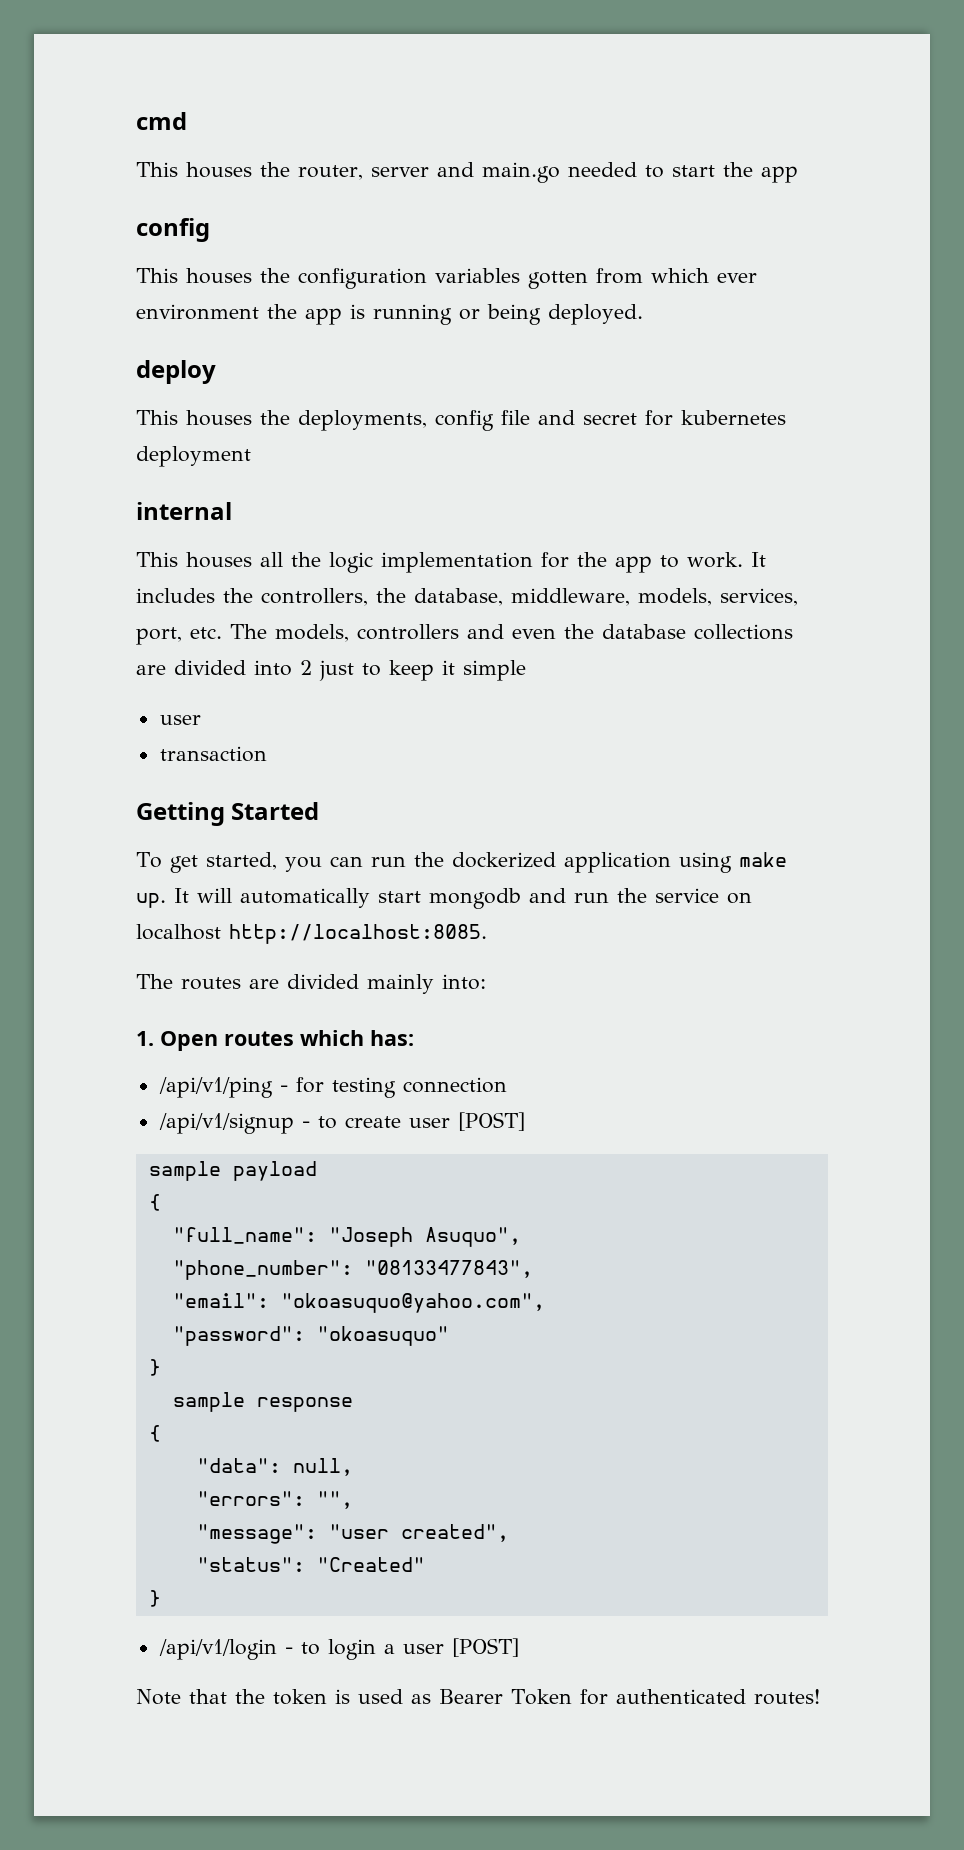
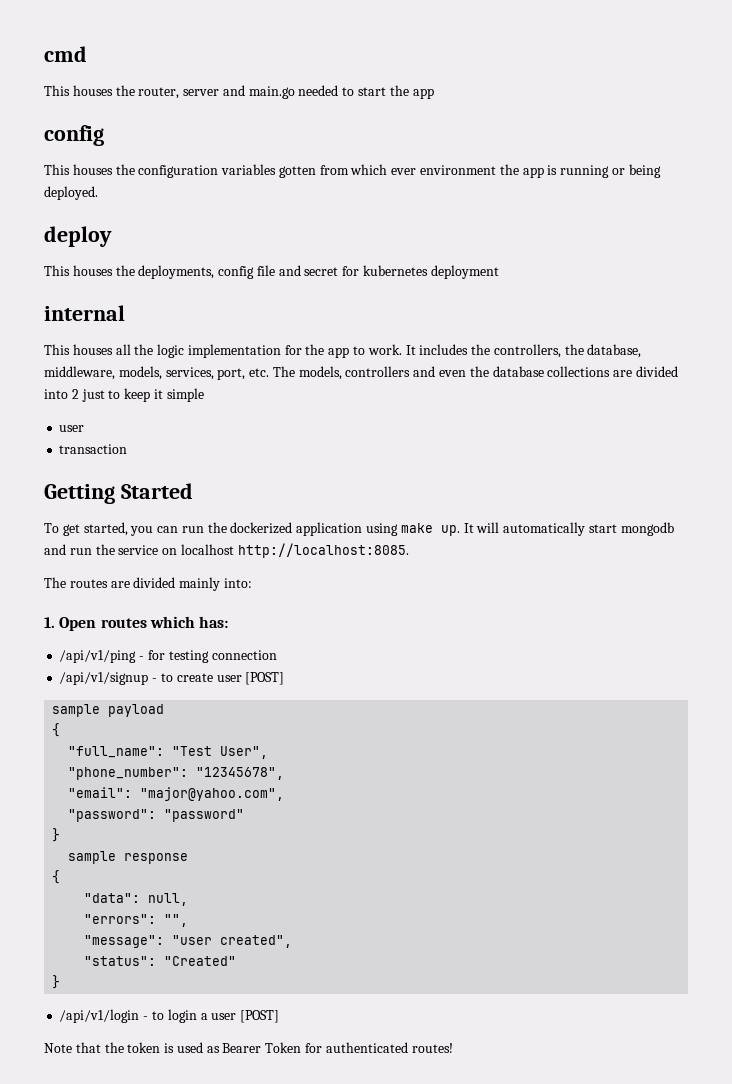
[328,1227,521,1247] "Joseph Asuquo", -> [172,746,269,759] "Test User",
[364,1260,533,1278] "08133477843", -> [196,767,285,780] "12345678",
[280,1293,545,1313] "okoasuquo@yahoo.com", -> [140,787,285,801] "major@yahoo.com",
[316,1326,449,1346] "okoasuquo" -> [164,809,245,822] "password"

